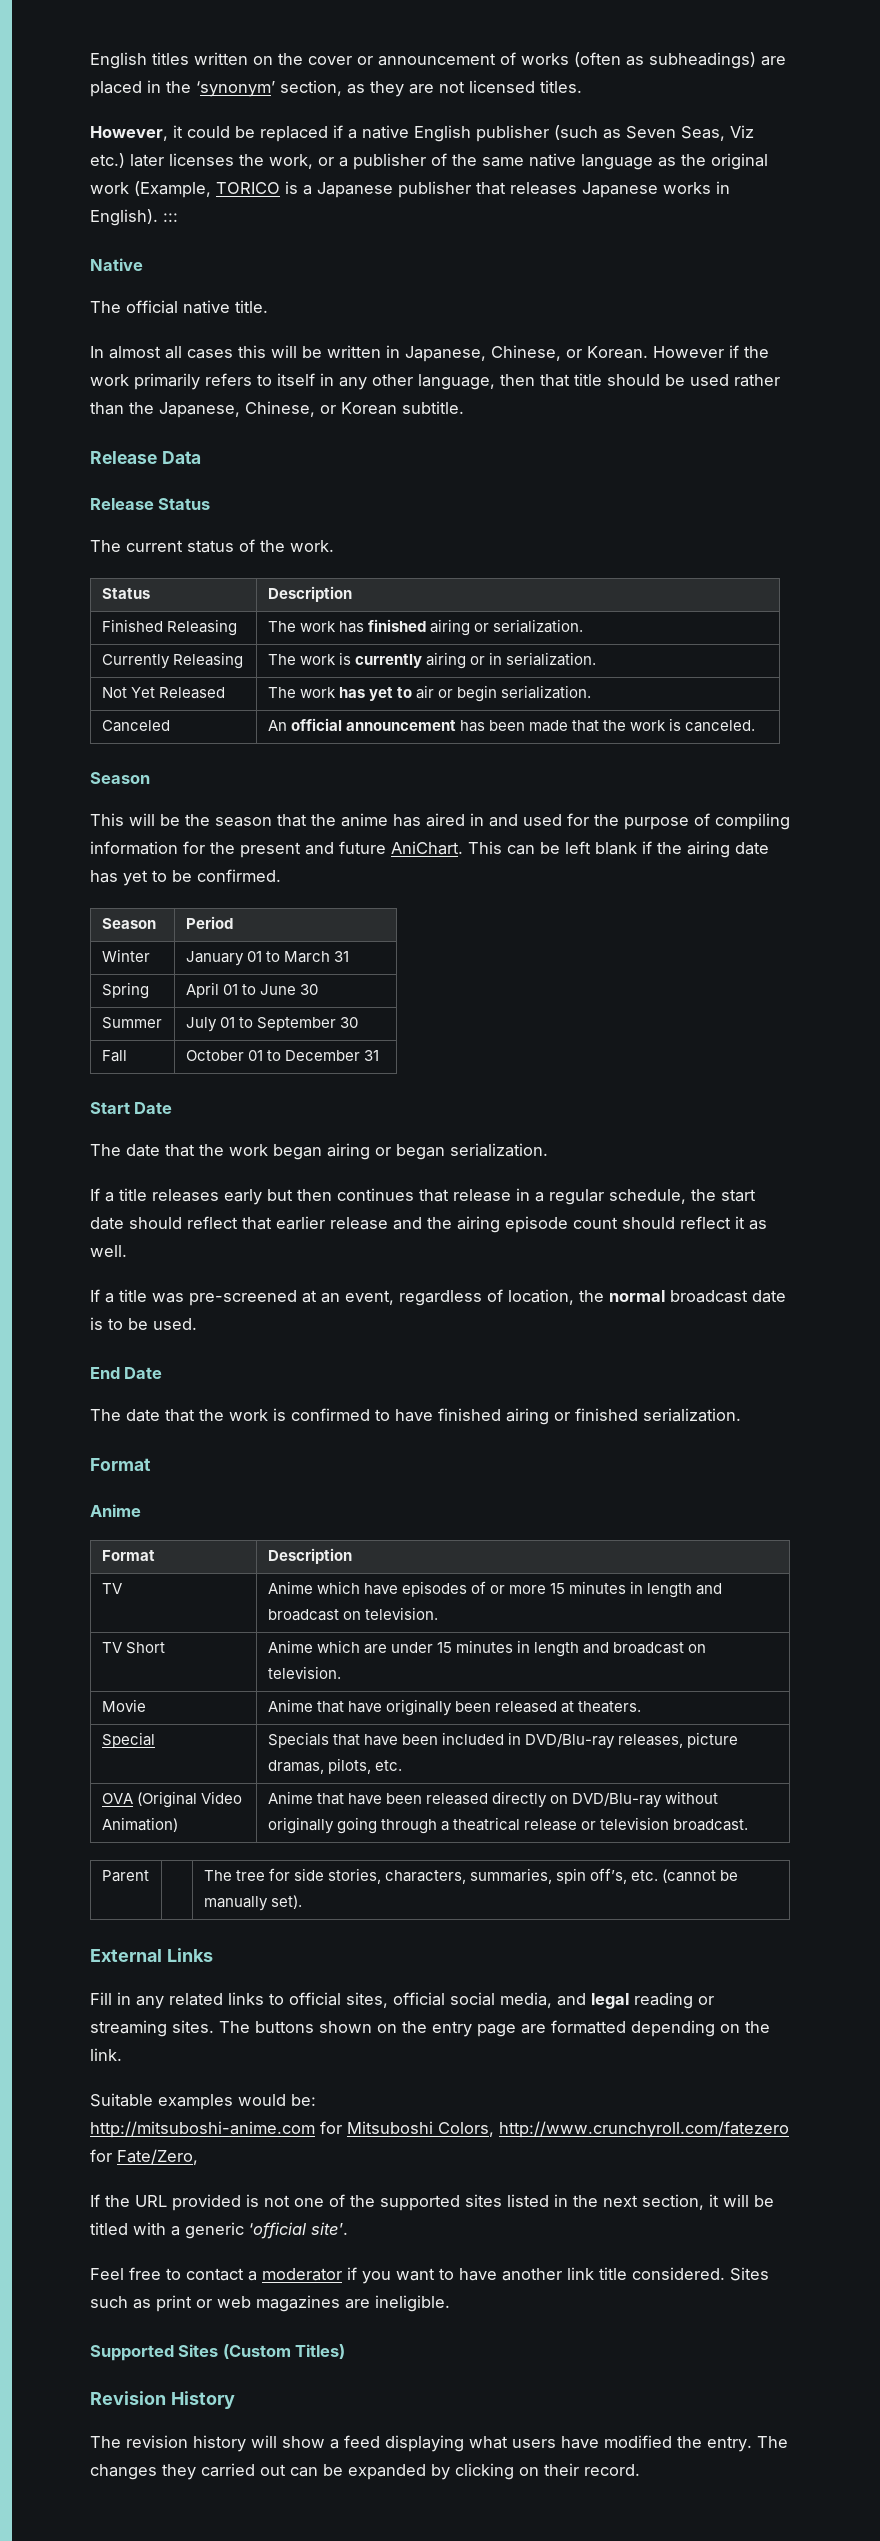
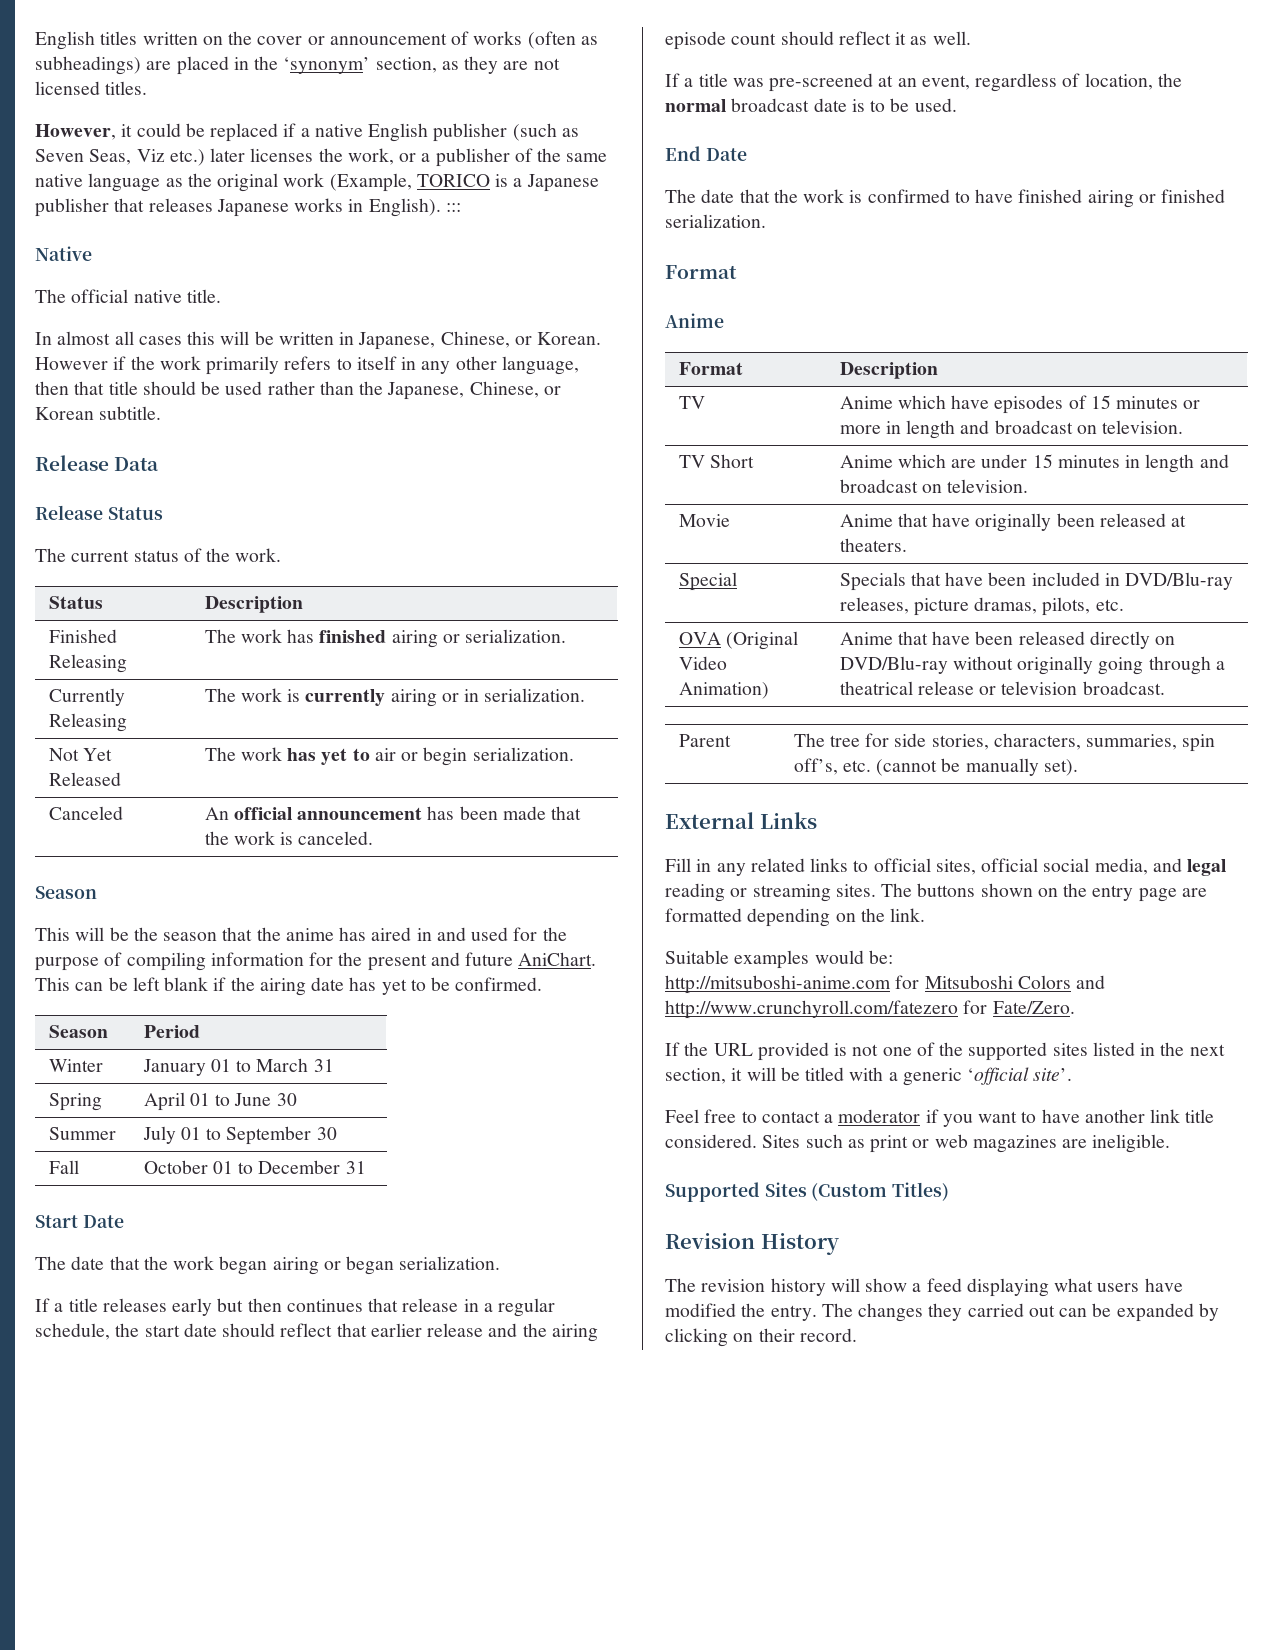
[489,1581,626,1594] or more 15 minutes -> [1090,395,1201,409] [839,425,881,434] 15 minutes or more
[438,2122,494,2137] Colors, -> [1017,975,1106,989] Colors and
[117,2149,198,2165] Fate/Zero, -> [992,1001,1075,1014] Fate/Zero.

